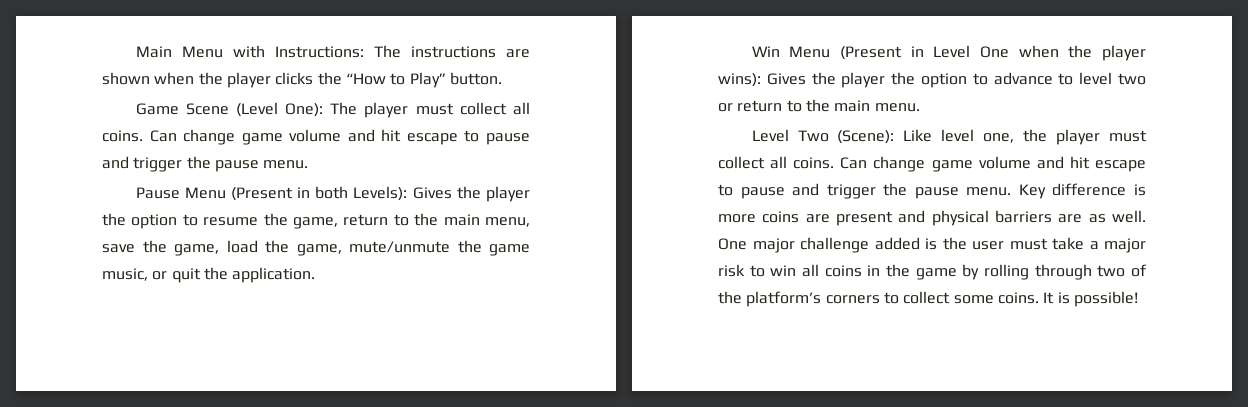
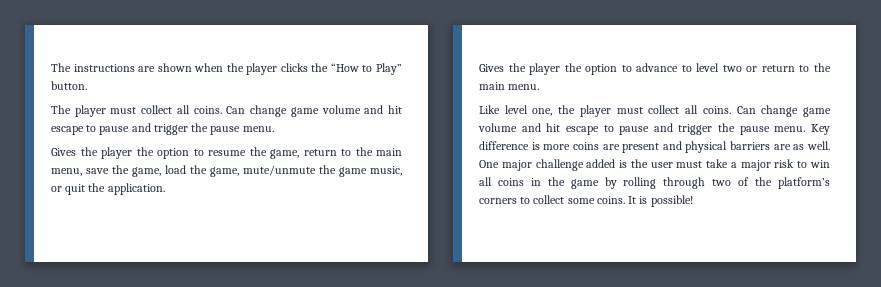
[135,45,364,58] Main Menu with Instructions: -> (51, 67) none
[135,102,324,117] Game Scene (Level One): -> (87, 85) none
[135,186,408,201] Pause Menu (Present in both Levels): -> (274, 129) none
[751,45,1146,61] [718,73,761,87] Win Menu (Present in Level One when the player wins): -> (165, 189) none
[751,129,895,144] Level Two (Scene): -> (540, 87) none

